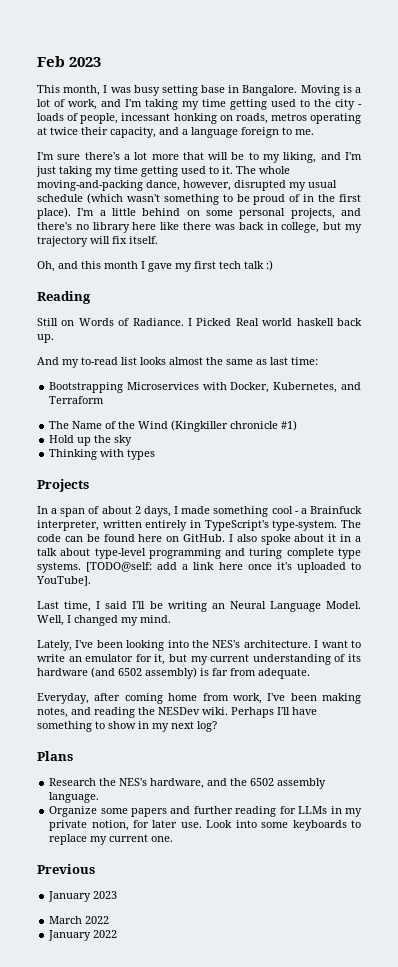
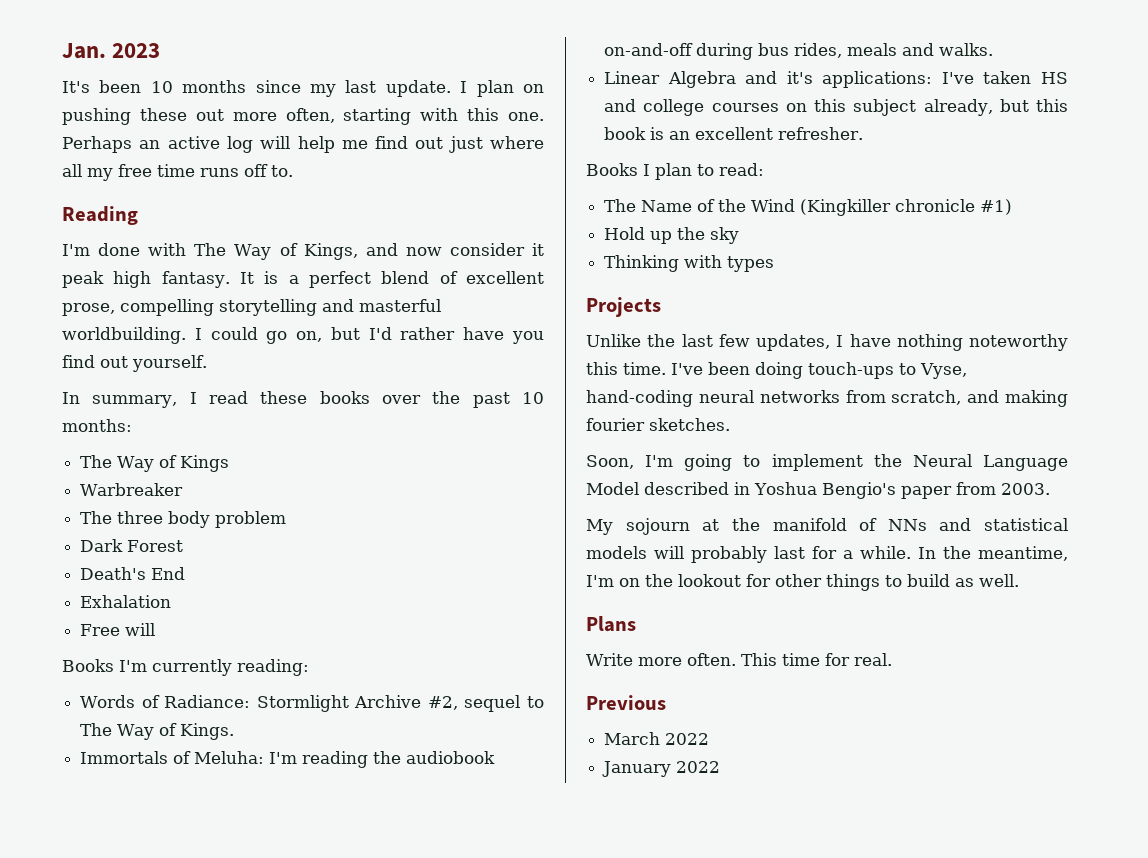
[37,56,102,67] [37,85,362,96] [37,99,362,110] [37,113,361,124] [37,127,314,138] [37,152,363,163] [36,166,290,177] [37,180,337,191] [37,193,361,205] [37,207,361,219] [37,222,362,233] [37,236,158,247] [37,260,273,272] [37,291,91,304] [37,318,362,326] [37,334,54,343] [37,357,318,368] [49,382,361,393] [49,396,105,404] Feb 2023 // This month, I was busy setting base in Bangalore. Moving is a lot of work, and I'm taking my time getting used to the city - loads of people, incessant honking on roads, metros operating at twice their capacity, and a language foreign to me. // I'm sure there's a lot more that will be to my liking, and I'm just taking my time getting used to it. The whole moving-and-packing dance, however, disrupted my usual schedule (which wasn't something to be proud of in the first place). I'm a little behind on some personal projects, and there's no library here like there was back in college, but my trajectory will fix itself. // Oh, and this month I gave my first tech talk :) // Reading // Still on Words of Radiance. I Picked Real world haskell back up. // And my to-read list looks almost the same as last time: // Bootstrapping Microservices with Docker, Kubernetes, and Terraform -> [62,43,161,59] [62,80,544,97] [62,108,544,125] [62,136,544,153] [62,164,293,181] [62,206,138,225] [62,243,544,260] [62,271,545,288] [62,299,441,316] [62,327,544,344] [62,355,207,372] [62,391,544,408] [62,419,132,432] [80,455,230,472] [80,483,184,496] [80,511,287,528] [80,539,184,552] [80,567,186,580] [80,595,172,608] [80,623,156,636] [62,659,309,676] [80,695,544,712] [80,723,235,740] [80,751,496,768] [604,43,994,60] [604,71,1068,88] [604,99,1068,116] [604,127,864,140] [586,163,764,180] Jan. 2023 // It's been 10 months since my last update. I plan on pushing these out more often, starting with this one. Perhaps an active log will help me find out just where all my free time runs off to. // Reading // I'm done with The Way of Kings, and now consider it peak high fantasy. It is a perfect blend of excellent prose, compelling storytelling and masterful worldbuilding. I could go on, but I'd rather have you find out yourself. // In summary, I read these books over the past 10 months: // The Way of Kings // Warbreaker // The three body problem // Dark Forest // Death's End // Exhalation // Free will // Books I'm currently reading: // Words of Radiance: Stormlight Archive #2, sequel to The Way of Kings. // Immortals of Meluha: I'm reading the audiobook on-and-off during bus rides, meals and walks. // Linear Algebra and it's applications: I've taken HS and college courses on this subject already, but this book is an excellent refresher. // Books I plan to read:
[37,506,362,517] [37,520,361,531] [37,534,362,545] [37,548,361,559] [37,562,361,573] [36,576,91,586] [37,601,361,612] [37,615,171,626] [37,640,361,651] [37,654,361,665] [37,667,310,679] [37,693,361,704] [37,707,317,718] [37,721,217,732] [37,751,73,761] [49,778,327,789] [49,792,100,803] [49,806,363,817] [49,820,362,831] [49,834,174,845] In a span of about 2 days, I made something cool - a Brainfuck interpreter, written entirely in TypeScript's type-system. The code can be found here on GitHub. I also spoke about it in a talk about type-level programming and turing complete type systems. [TODO@self: add a link here once it's uploaded to YouTube]. // Last time, I said I'll be writing an Neural Language Model. Well, I changed my mind. // Lately, I've been looking into the NES's architecture. I want to write an emulator for it, but my current understanding of its hardware (and 6502 assembly) is far from adequate. // Everyday, after coming home from work, I've been making notes, and reading the NESDev wiki. Perhaps I'll have something to show in my next log? // Plans // Research the NES's hardware, and the 6502 assembly language. // Organize some papers and further reading for LLMs in my private notion, for later use. Look into some keyboards to replace my current one. -> [586,334,1068,351] [586,362,967,379] [586,390,1068,407] [586,418,730,431] [586,454,1068,471] [586,482,1050,499] [586,518,1068,535] [586,546,1068,563] [586,574,1019,591] [586,616,636,632] [586,653,892,666] Unlike the last few updates, I have nothing noteworthy this time. I've been doing touch-ups to Vyse, hand-coding neural networks from scratch, and making fourier sketches. // Soon, I'm going to implement the Neural Language Model described in Yoshua Bengio's paper from 2003. // My sojourn at the manifold of NNs and statistical models will probably last for a while. In the meantime, I'm on the lookout for other things to build as well. // Plans // Write more often. This time for real.
[48,891,118,902] // January 2023 -> (666, 702) none

